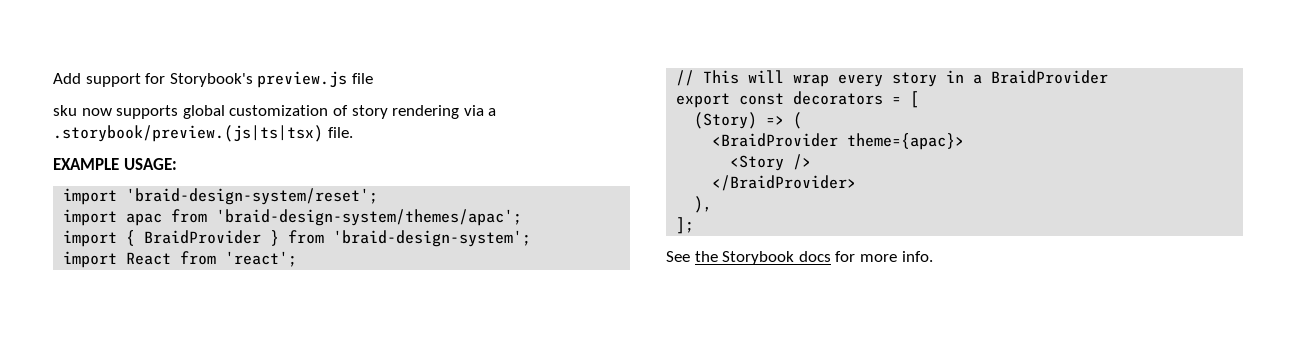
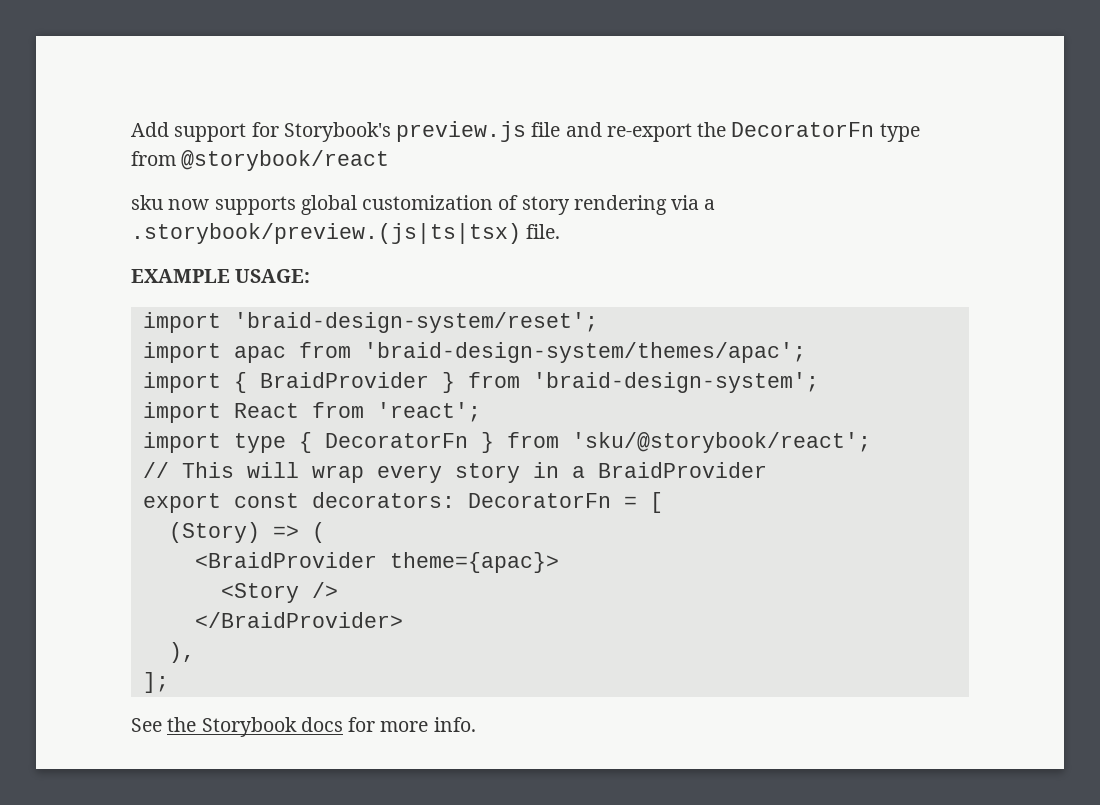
(373, 78) none -> [565,122,920,142] [131,150,390,171] and re-export the DecoratorFn type from @storybook/react
(298, 259) none -> [142,432,871,453] // import type { DecoratorFn } from 'sku/@storybook/react';
[793,91,884,105] decorators -> [311,492,611,508] decorators: DecoratorFn

